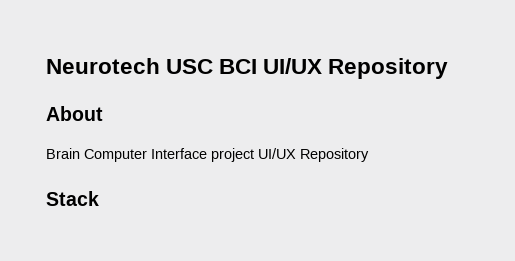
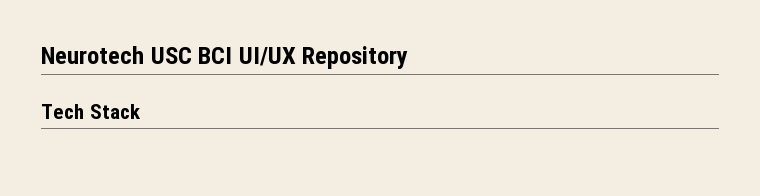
[46,106,103,121] [46,148,369,162] About // Brain Computer Interface project UI/UX Repository // -> [41,104,84,119] Tech

